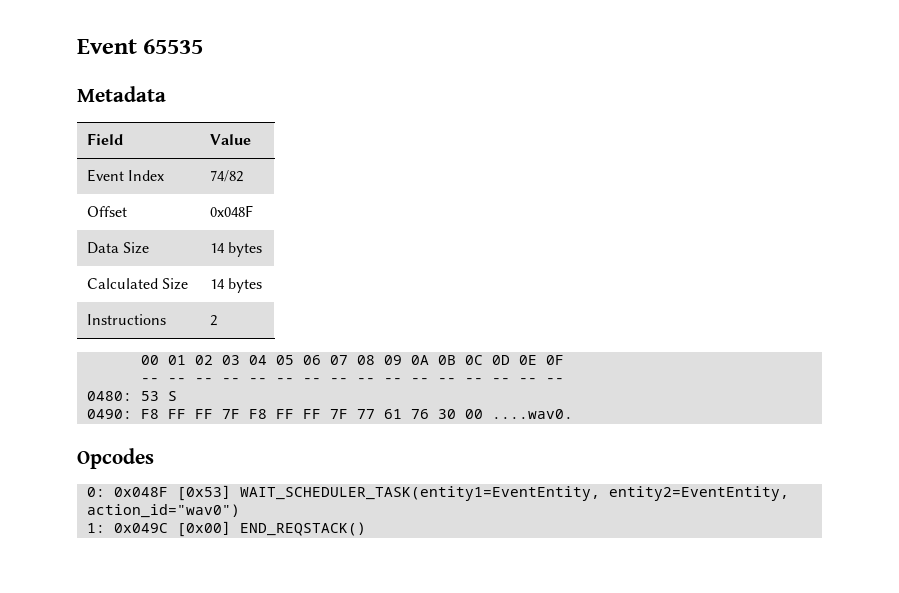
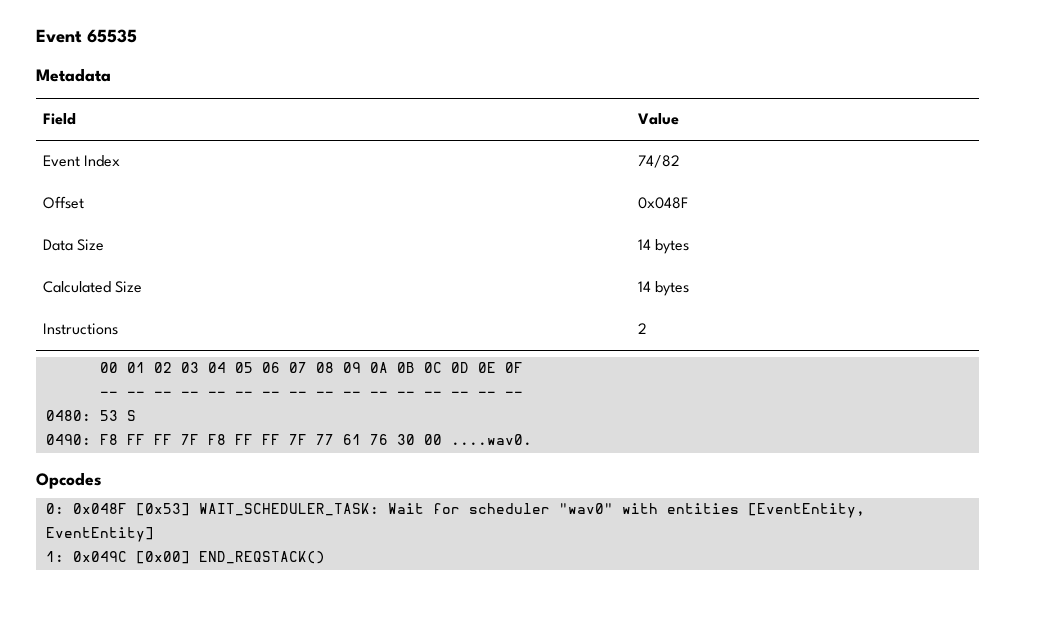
[239,486,789,501] [86,504,240,518] WAIT_SCHEDULER_TASK(entity1=EventEntity, entity2=EventEntity, action_id="wav0") -> [198,503,865,518] [45,527,154,542] WAIT_SCHEDULER_TASK: Wait for scheduler "wav0" with entities [EventEntity, EventEntity]

